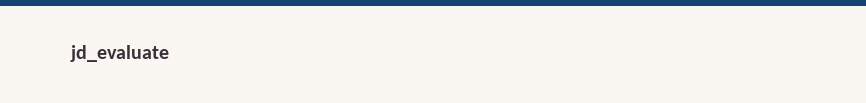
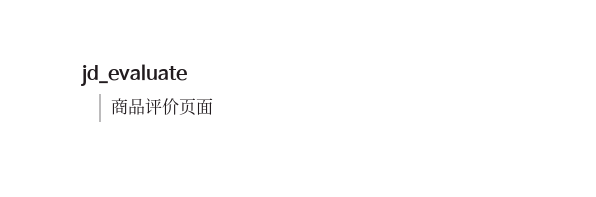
(169, 53) none -> [110,98,213,116] // 商品评价页面

